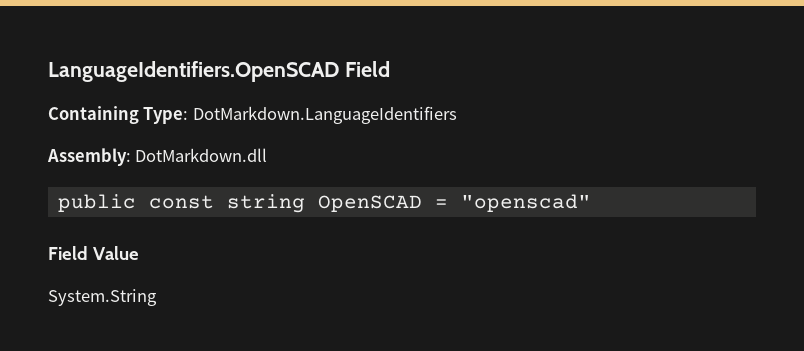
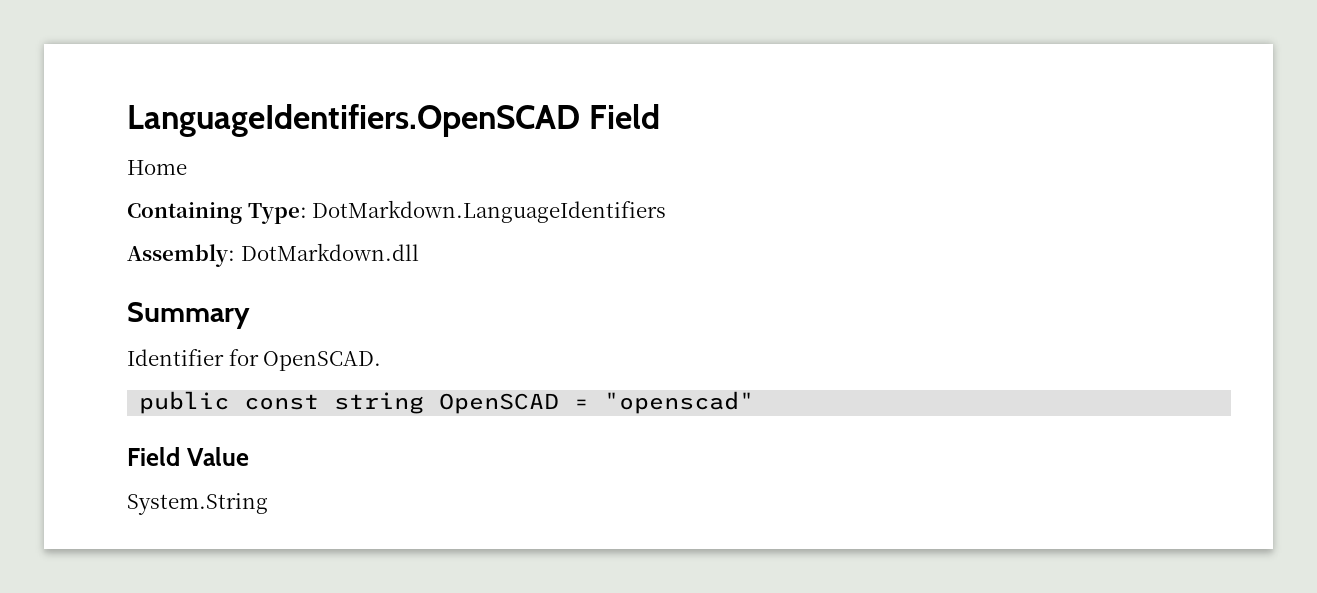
(390, 69) none -> [127,160,187,175] // Home
(268, 155) none -> [127,302,250,329] [127,349,382,371] // Summary // Identifier for OpenSCAD.

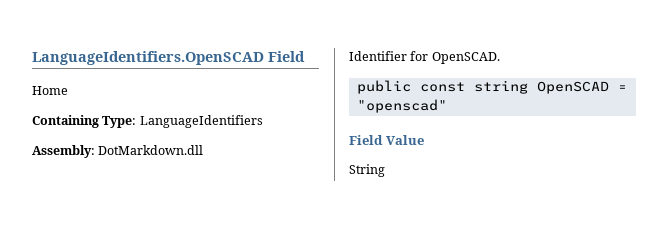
[312,200,667,223] DotMarkdown.LanguageIdentifiers -> [139,115,263,128] LanguageIdentifiers
[127,302,250,329] // Summary -> (204, 150) none
[127,493,268,515] System.String -> [349,164,385,177] String

